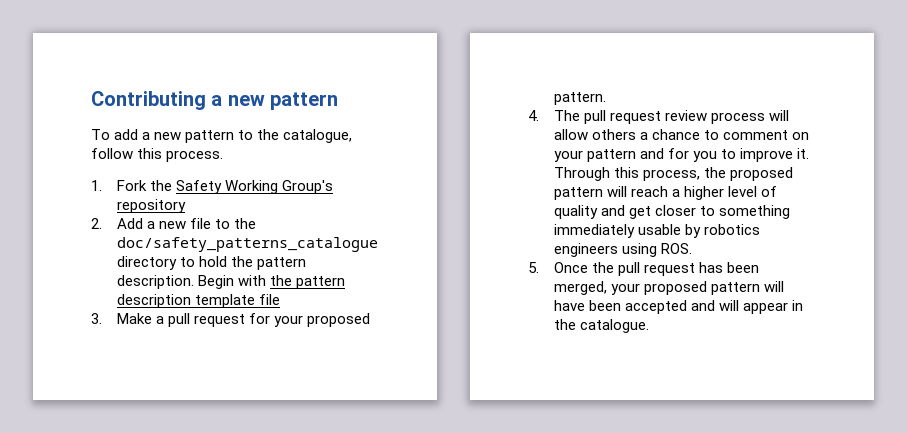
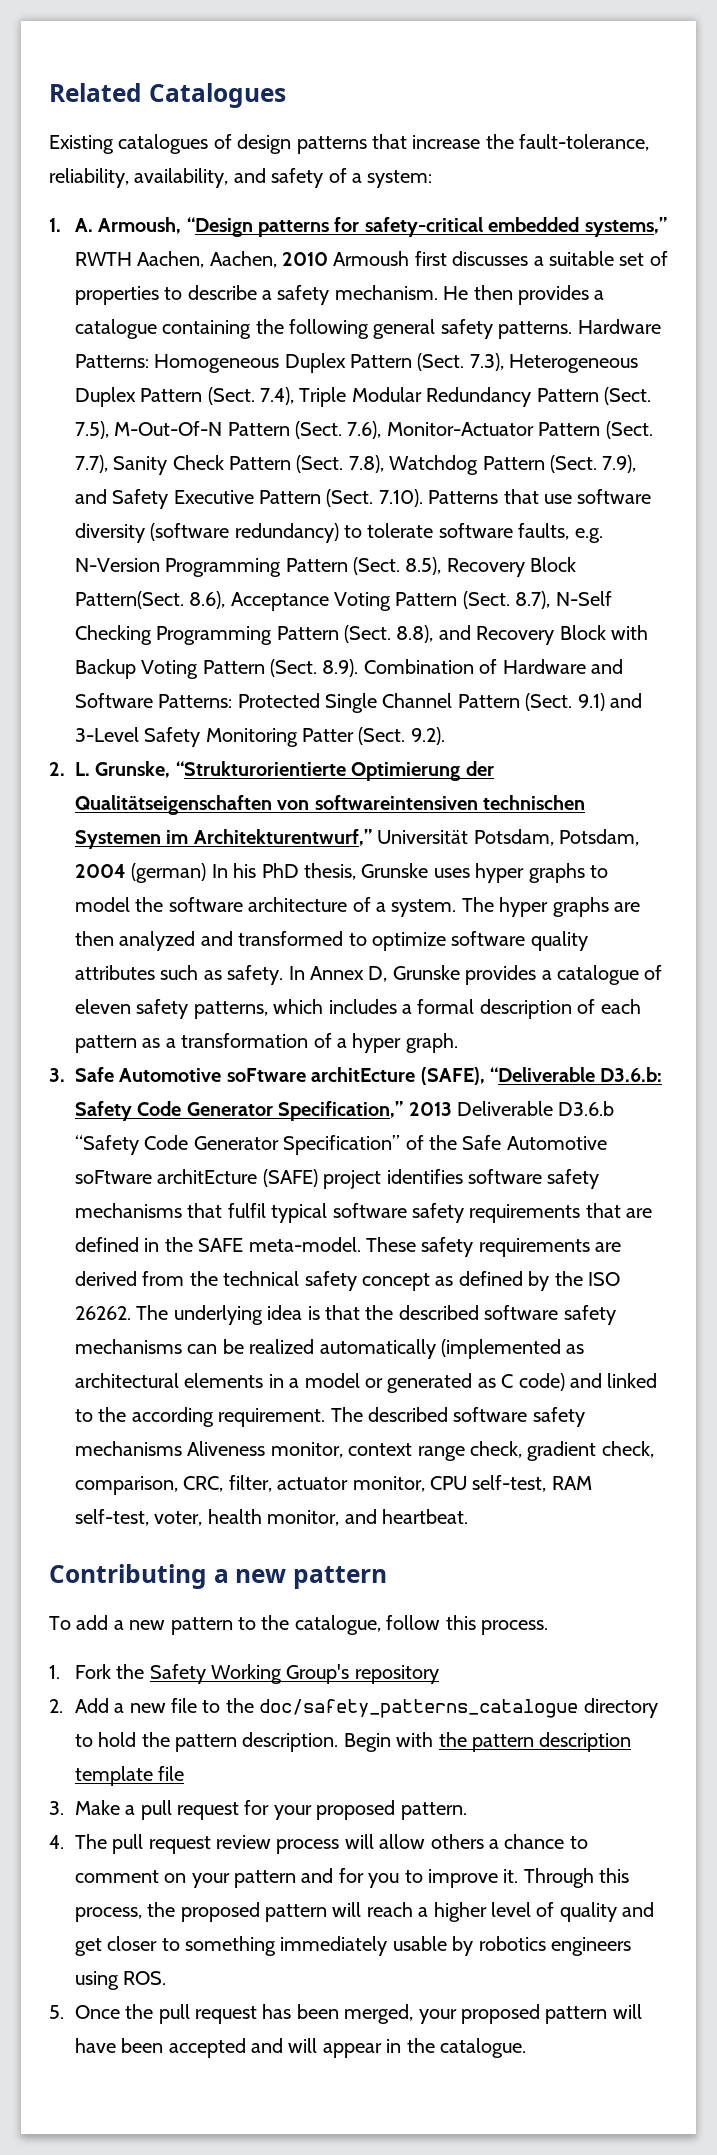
(91, 100) none -> [49,83,286,108] [49,134,650,154] [49,168,433,188] [49,217,667,237] [74,251,668,268] [74,285,605,305] [74,319,661,339] [74,353,639,373] [74,387,652,407] [74,421,653,439] [74,455,637,475] [74,489,652,509] [74,523,603,543] [74,557,577,577] [74,591,612,611] [74,625,649,645] [74,659,624,679] [74,693,643,713] [74,727,445,747] [49,761,494,781] [75,795,586,815] [75,829,639,849] [75,863,608,883] [75,897,640,917] [75,931,588,951] [75,965,663,985] [75,999,641,1019] [75,1033,458,1053] [49,1067,663,1085] [75,1101,615,1121] [75,1135,607,1155] [75,1169,600,1189] [75,1203,653,1223] [75,1237,622,1257] [75,1271,620,1291] [75,1305,616,1325] [75,1339,585,1359] [75,1373,658,1393] [75,1407,585,1427] [75,1441,654,1461] [75,1475,592,1495] [75,1509,468,1526] Related Catalogues // Existing catalogues of design patterns that increase the fault-tolerance, reliability, availability, and safety of a system: // 1. A. Armoush, “Design patterns for safety-critical embedded systems,” RWTH Aachen, Aachen, 2010 Armoush first discusses a suitable set of properties to describe a safety mechanism. He then provides a catalogue containing the following general safety patterns. Hardware Patterns: Homogeneous Duplex Pattern (Sect. 7.3), Heterogeneous Duplex Pattern (Sect. 7.4), Triple Modular Redundancy Pattern (Sect. 7.5), M-Out-Of-N Pattern (Sect. 7.6), Monitor-Actuator Pattern (Sect. 7.7), Sanity Check Pattern (Sect. 7.8), Watchdog Pattern (Sect. 7.9), and Safety Executive Pattern (Sect. 7.10). Patterns that use software diversity (software redundancy) to tolerate software faults, e.g. N-Version Programming Pattern (Sect. 8.5), Recovery Block Pattern(Sect. 8.6), Acceptance Voting Pattern (Sect. 8.7), N-Self Checking Programming Pattern (Sect. 8.8), and Recovery Block with Backup Voting Pattern (Sect. 8.9). Combination of Hardware and Software Patterns: Protected Single Channel Pattern (Sect. 9.1) and 3-Level Safety Monitoring Patter (Sect. 9.2). // 2. L. Grunske, “Strukturorientierte Optimierung der Qualitätseigenschaften von softwareintensiven technischen Systemen im Architekturentwurf,” Universität Potsdam, Potsdam, 2004 (german) In his PhD thesis, Grunske uses hyper graphs to model the software architecture of a system. The hyper graphs are then analyzed and transformed to optimize software quality attributes such as safety. In Annex D, Grunske provides a catalogue of eleven safety patterns, which includes a formal description of each pattern as a transformation of a hyper graph. // 3. Safe Automotive soFtware architEcture (SAFE), “Deliverable D3.6.b: Safety Code Generator Specification,” 2013 Deliverable D3.6.b “Safety Code Generator Specification” of the Safe Automotive soFtware architEcture (SAFE) project identifies software safety mechanisms that fulfil typical software safety requirements that are defined in the SAFE meta-model. These safety requirements are derived from the technical safety concept as defined by the ISO 26262. The underlying idea is that the described software safety mechanisms can be realized automatically (implemented as architectural elements in a model or generated as C code) and linked to the according requirement. The described software safety mechanisms Aliveness monitor, context range check, gradient check, comparison, CRC, filter, actuator monitor, CPU self-test, RAM self-test, voter, health monitor, and heartbeat. //

